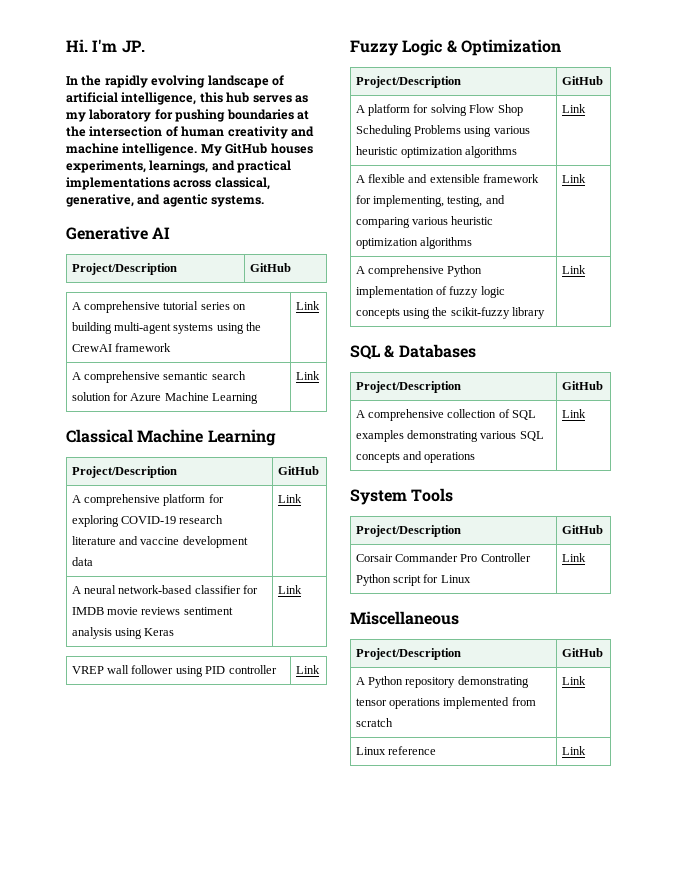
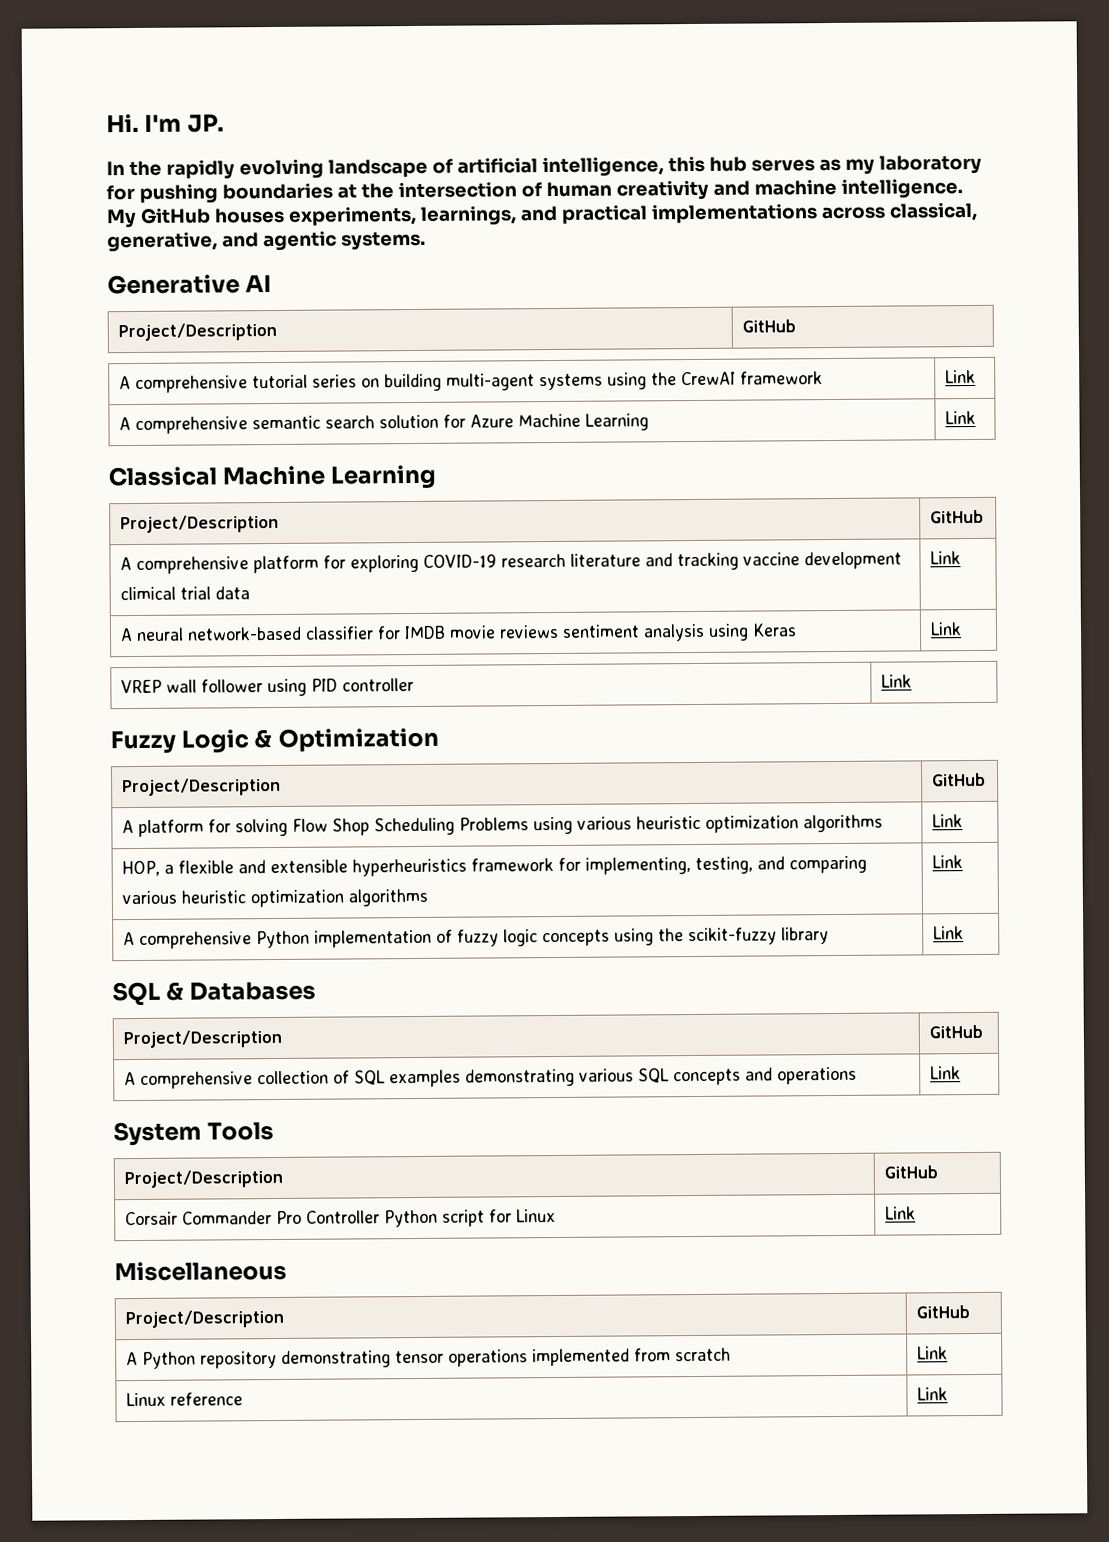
(139, 540) none -> [676,552,739,571] tracking
(248, 542) none -> [119,586,211,601] climical trial
[355,175,365,183] A -> [121,860,174,877] HOP, a
(480, 178) none -> [351,858,467,877] hyperheuristics

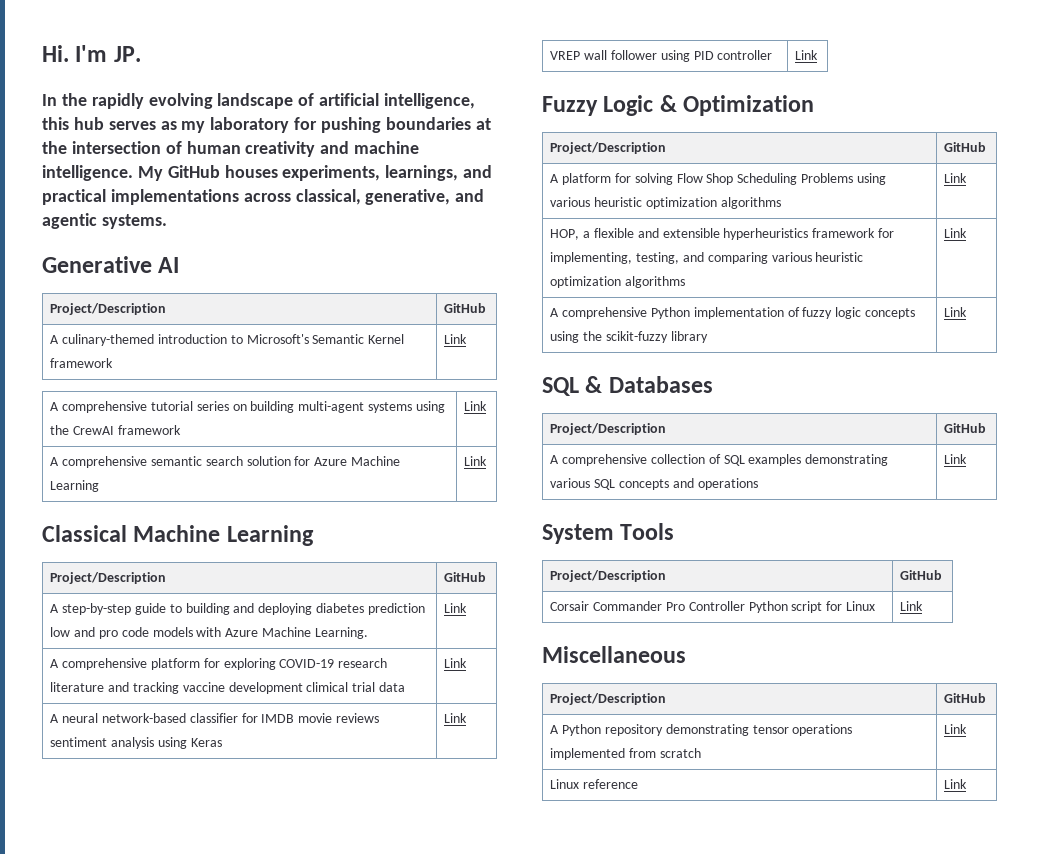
(796, 326) none -> [50,334,405,346] [50,358,114,368] [444,334,468,344] // A culinary-themed introduction to Microsoft's Semantic Kernel framework | Link
(984, 516) none -> [50,603,425,615] [50,627,368,639] [444,603,468,613] // A step-by-step guide to building and deploying diabetes prediction low and pro code models with Azure Machine Learning. | Link

